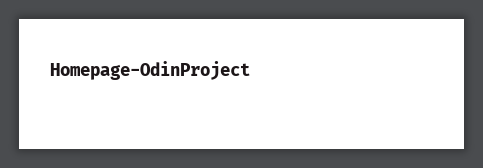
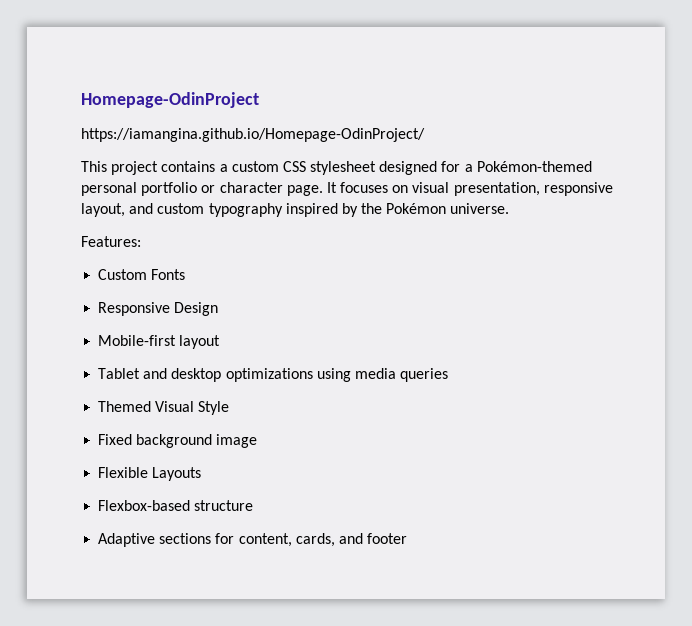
(250, 70) none -> [81,128,425,142] [81,161,592,175] [81,182,613,196] [81,203,510,217] [81,236,141,247] [98,269,186,280] [98,302,219,316] [98,335,221,349] [98,368,449,382] [98,401,230,415] [98,434,258,448] [98,467,202,481] [98,500,254,511] [98,533,408,547] // https://iamangina.github.io/Homepage-OdinProject/ // This project contains a custom CSS stylesheet designed for a Pokémon-themed personal portfolio or character page. It focuses on visual presentation, responsive layout, and custom typography inspired by the Pokémon universe. // Features: // Custom Fonts // Responsive Design // Mobile-first layout // Tablet and desktop optimizations using media queries // Themed Visual Style // Fixed background image // Flexible Layouts // Flexbox-based structure // Adaptive sections for content, cards, and footer

